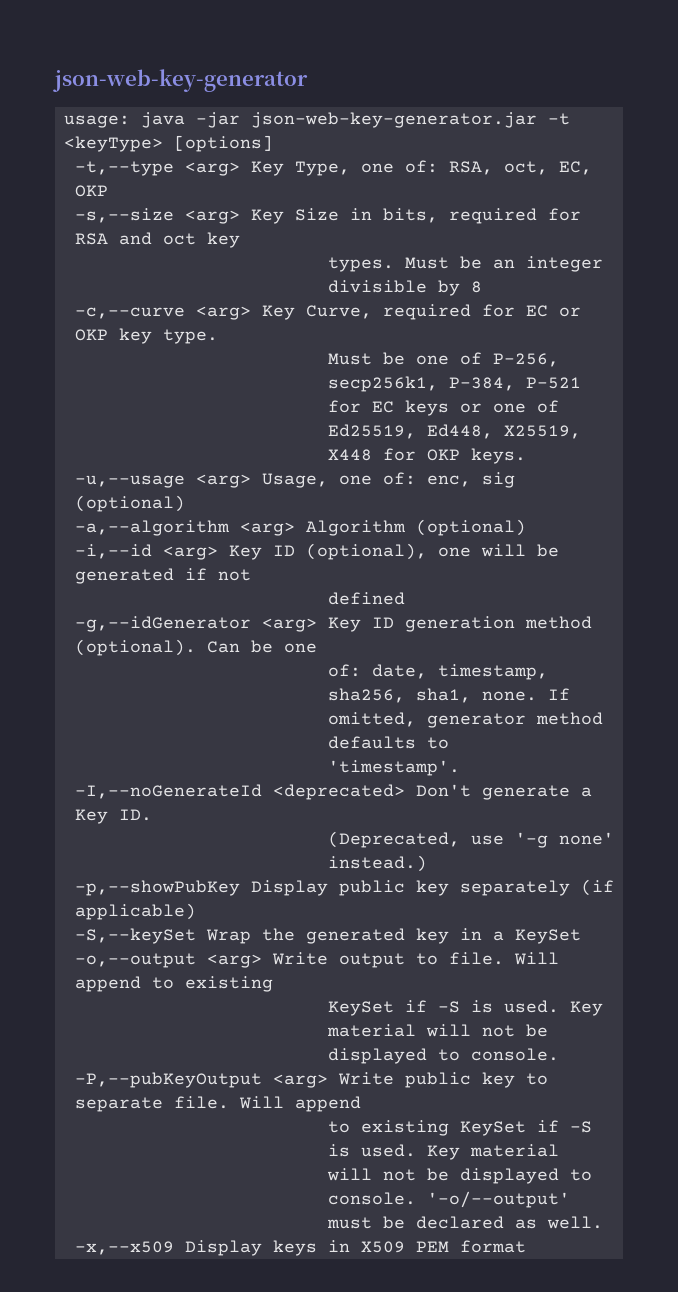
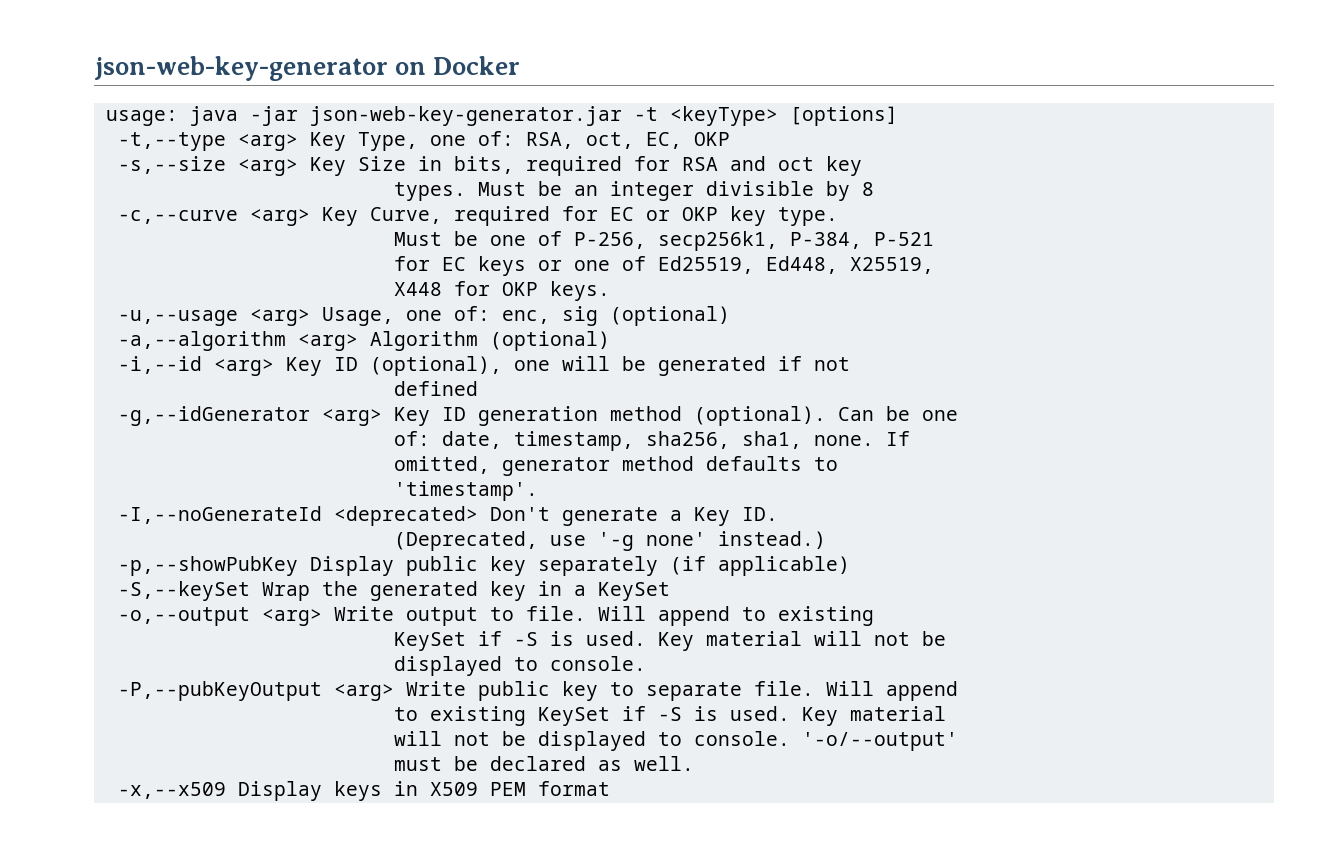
(308, 80) none -> [395,56,521,75] on Docker

